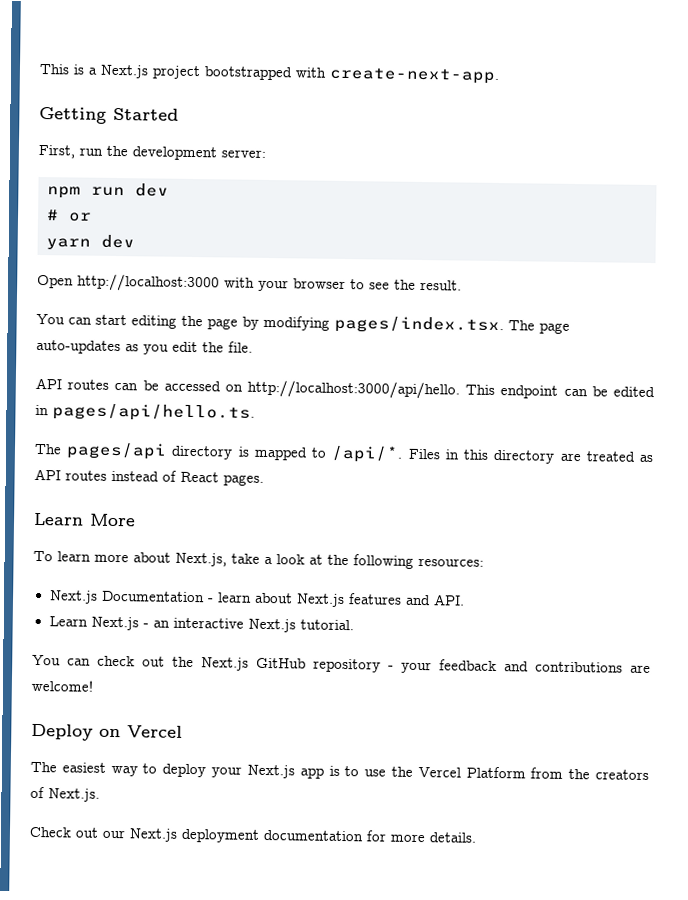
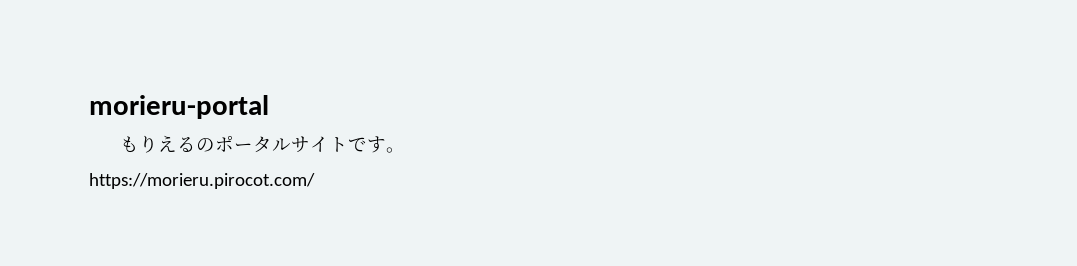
[39,63,499,84] [39,106,179,124] [38,144,266,161] [47,183,169,199] [46,209,92,222] [46,234,135,250] [37,273,462,293] [36,313,570,335] [36,339,253,355] [35,377,655,400] [35,403,255,422] [34,442,654,464] [34,468,264,486] [33,512,136,527] [33,550,484,569] [48,590,465,608] [48,616,354,633] [32,654,651,674] [31,679,93,692] [31,723,183,741] [30,761,649,781] [30,786,100,802] [29,826,477,843] This is a Next.js project bootstrapped with create-next-app. // Getting Started // First, run the development server: // npm run dev // # or // yarn dev // Open http://localhost:3000 with your browser to see the result. // You can start editing the page by modifying pages/index.tsx. The page auto-updates as you edit the file. // API routes can be accessed on http://localhost:3000/api/hello. This endpoint can be edited in pages/api/hello.ts. // The pages/api directory is mapped to /api/*. Files in this directory are treated as API routes instead of React pages. // Learn More // To learn more about Next.js, take a look at the following resources: // Next.js Documentation - learn about Next.js features and API. // Learn Next.js - an interactive Next.js tutorial. // You can check out the Next.js GitHub repository - your feedback and contributions are welcome! // Deploy on Vercel // The easiest way to deploy your Next.js app is to use the Vercel Platform from the creators of Next.js. // Check out our Next.js deployment documentation for more details. -> [89,95,269,119] [119,135,405,153] [89,173,315,189] morieru-portal // もりえるのポータルサイトです。 // https://morieru.pirocot.com/

